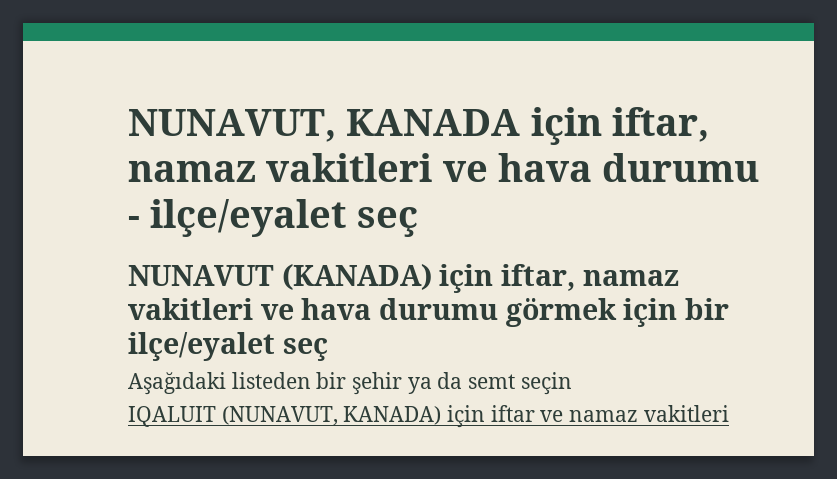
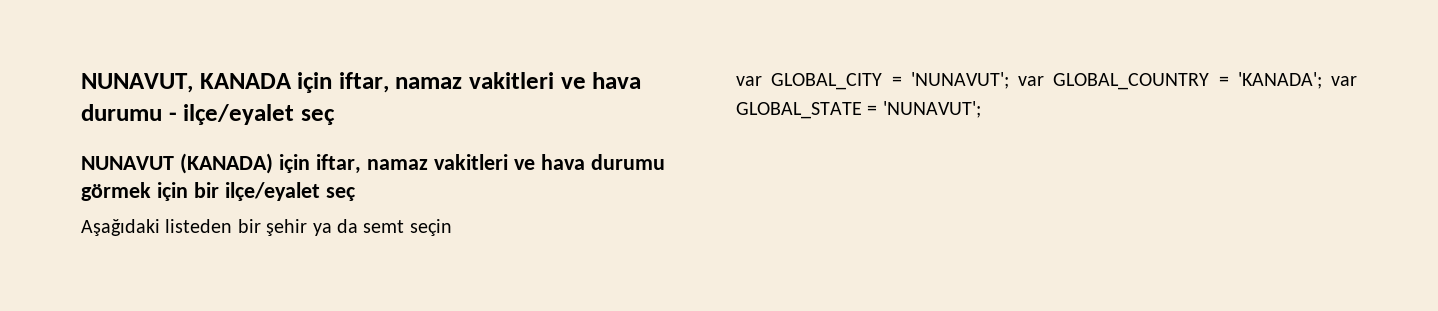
[128,405,729,428] IQALUIT (NUNAVUT, KANADA) için iftar ve namaz vakitleri -> [736,72,1357,90] [736,101,981,119] var GLOBAL_CITY = 'NUNAVUT'; var GLOBAL_COUNTRY = 'KANADA'; var GLOBAL_STATE = 'NUNAVUT';

